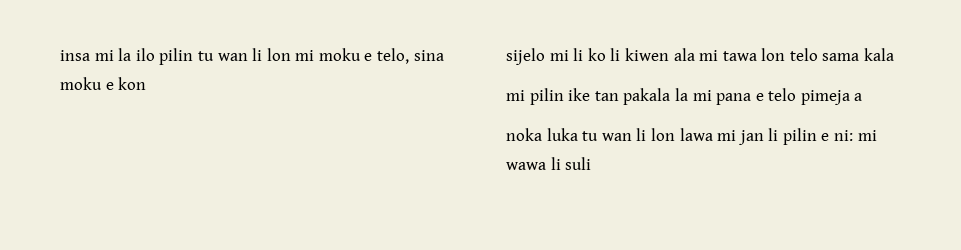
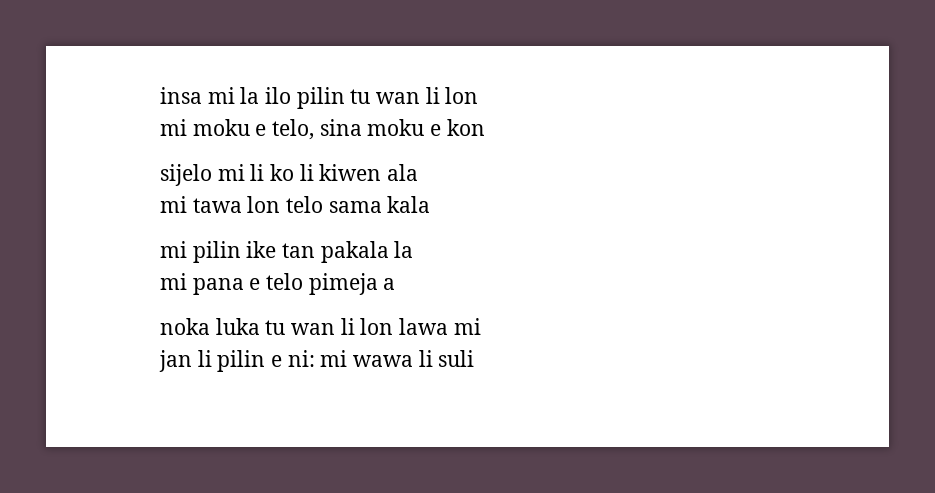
(291, 54) none -> (479, 95) //
(695, 54) none -> (419, 172) //
(688, 94) none -> (414, 249) //
(737, 135) none -> (481, 326) //

